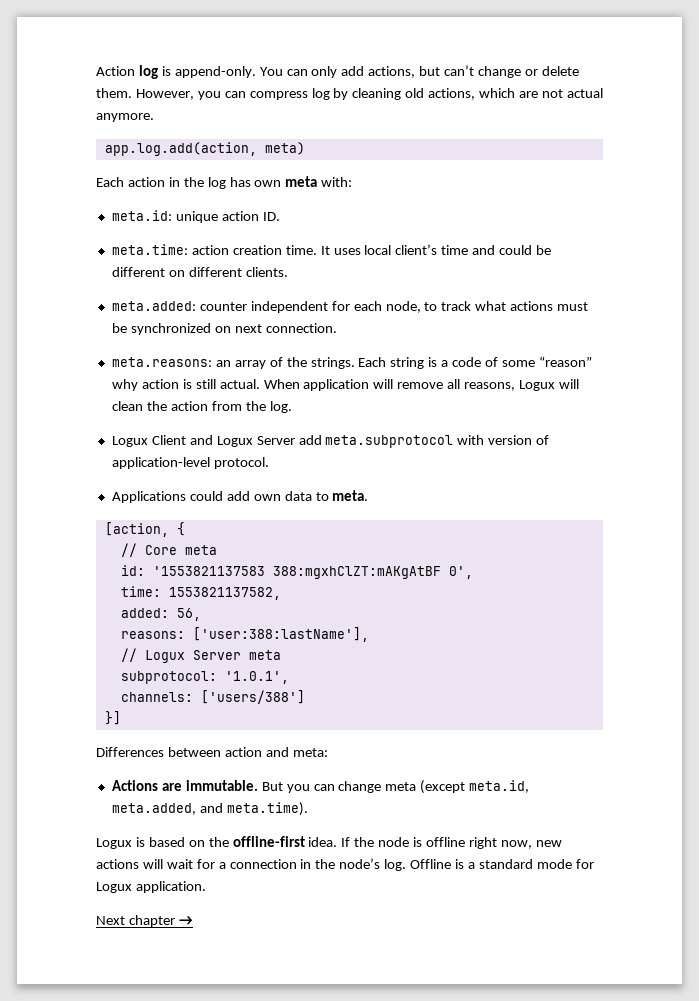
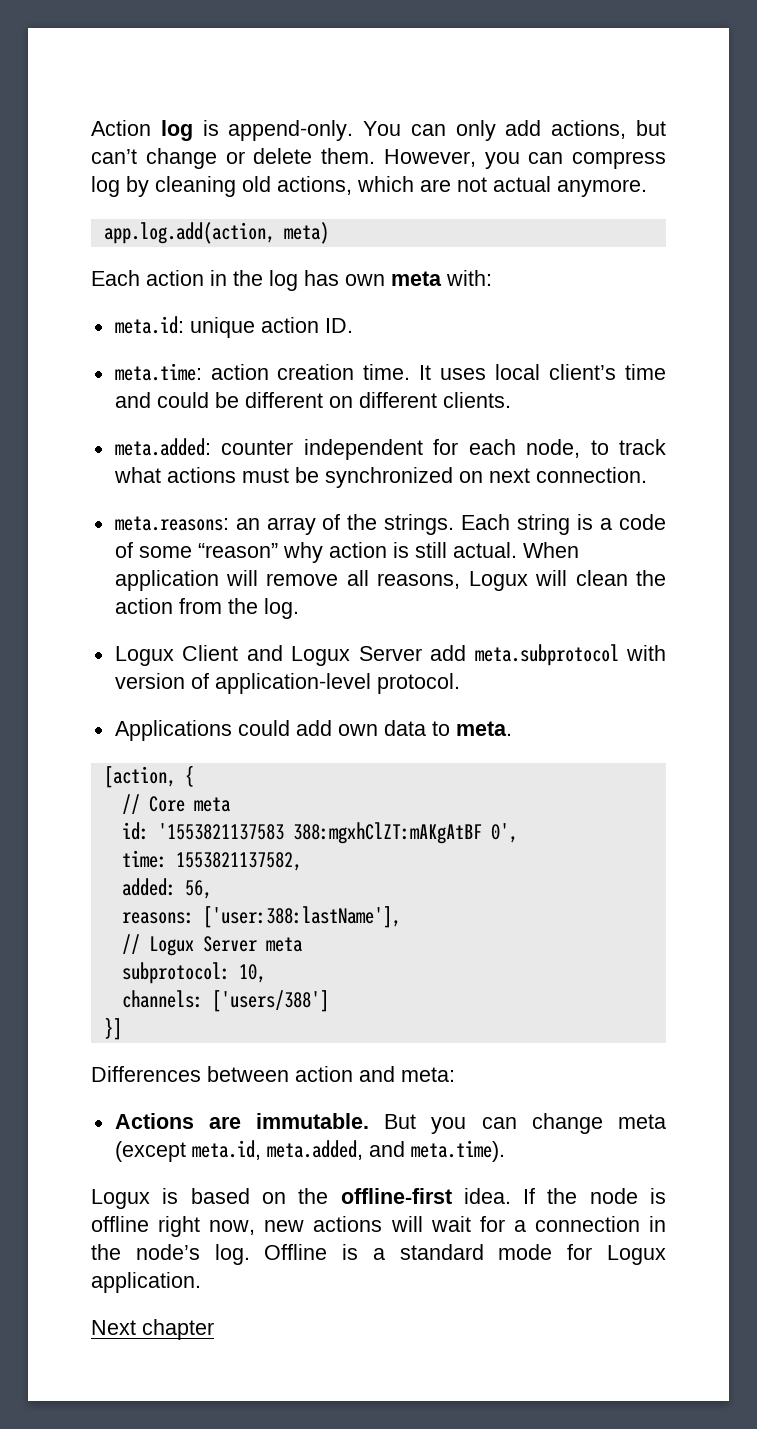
[224,671,289,684] '1.0.1', -> [238,964,266,983] 10,
[178,915,193,925] → -> (214, 1329) none

